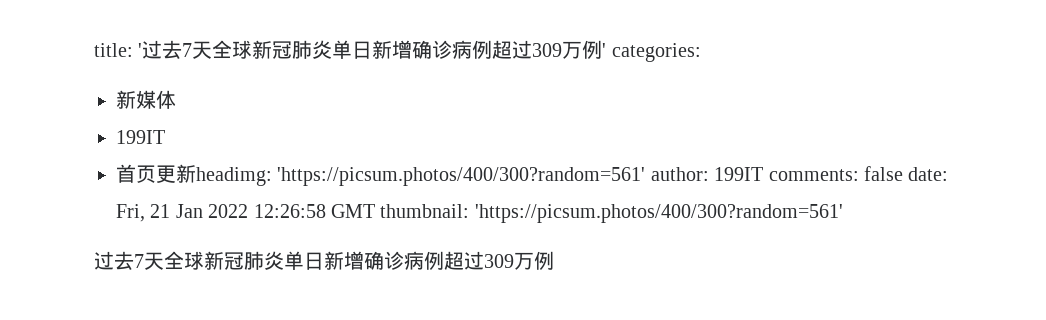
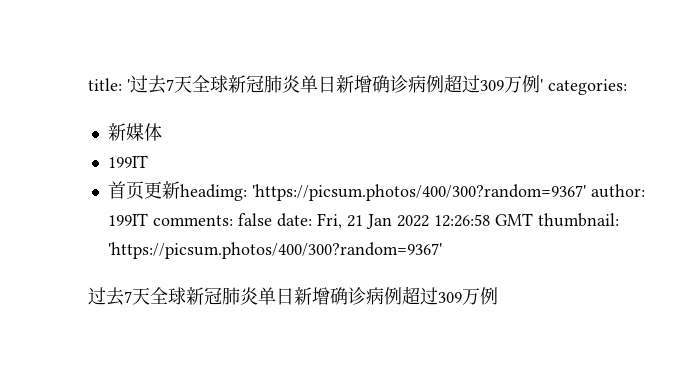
[277,167,646,186] 'https://picsum.photos/400/300?random=561' -> [251,184,586,201] 'https://picsum.photos/400/300?random=9367'
[474,204,843,223] 'https://picsum.photos/400/300?random=561' -> [107,242,442,259] 'https://picsum.photos/400/300?random=9367'

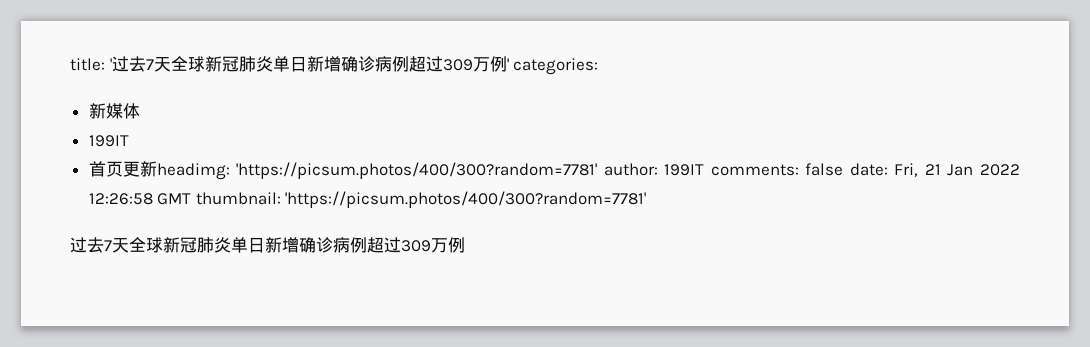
[251,184,586,201] 'https://picsum.photos/400/300?random=9367' -> [236,162,598,179] 'https://picsum.photos/400/300?random=7781'
[107,242,442,259] 'https://picsum.photos/400/300?random=9367' -> [285,191,647,208] 'https://picsum.photos/400/300?random=7781'

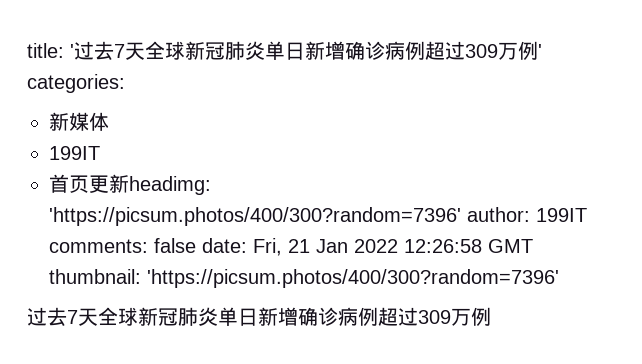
[236,162,598,179] 'https://picsum.photos/400/300?random=7781' -> [49,207,461,226] 'https://picsum.photos/400/300?random=7396'
[285,191,647,208] 'https://picsum.photos/400/300?random=7781' -> [147,269,559,288] 'https://picsum.photos/400/300?random=7396'

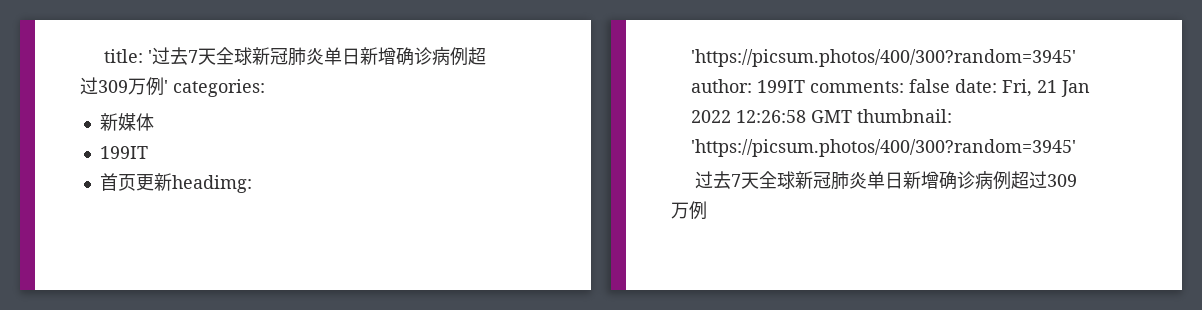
[49,207,461,226] 'https://picsum.photos/400/300?random=7396' -> [690,49,1076,67] 'https://picsum.photos/400/300?random=3945'
[147,269,559,288] 'https://picsum.photos/400/300?random=7396' -> [690,139,1076,157] 'https://picsum.photos/400/300?random=3945'

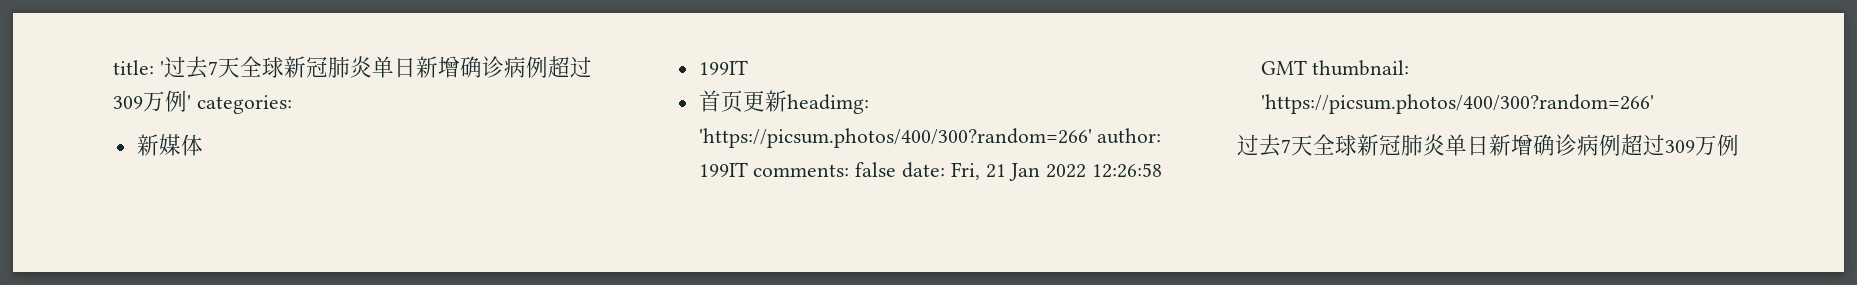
[690,49,1076,67] 'https://picsum.photos/400/300?random=3945' -> [698,128,1092,148] 'https://picsum.photos/400/300?random=266'
[690,139,1076,157] 'https://picsum.photos/400/300?random=3945' -> [1260,94,1654,114] 'https://picsum.photos/400/300?random=266'

